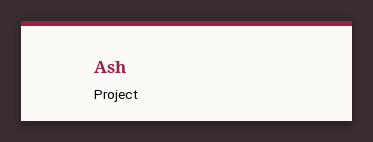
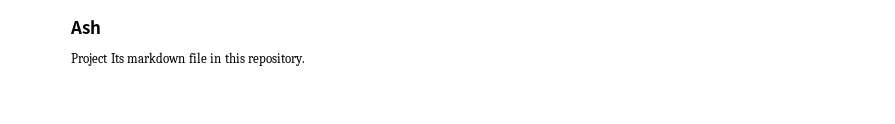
(138, 96) none -> [110,52,306,66] Its markdown file in this repository.

